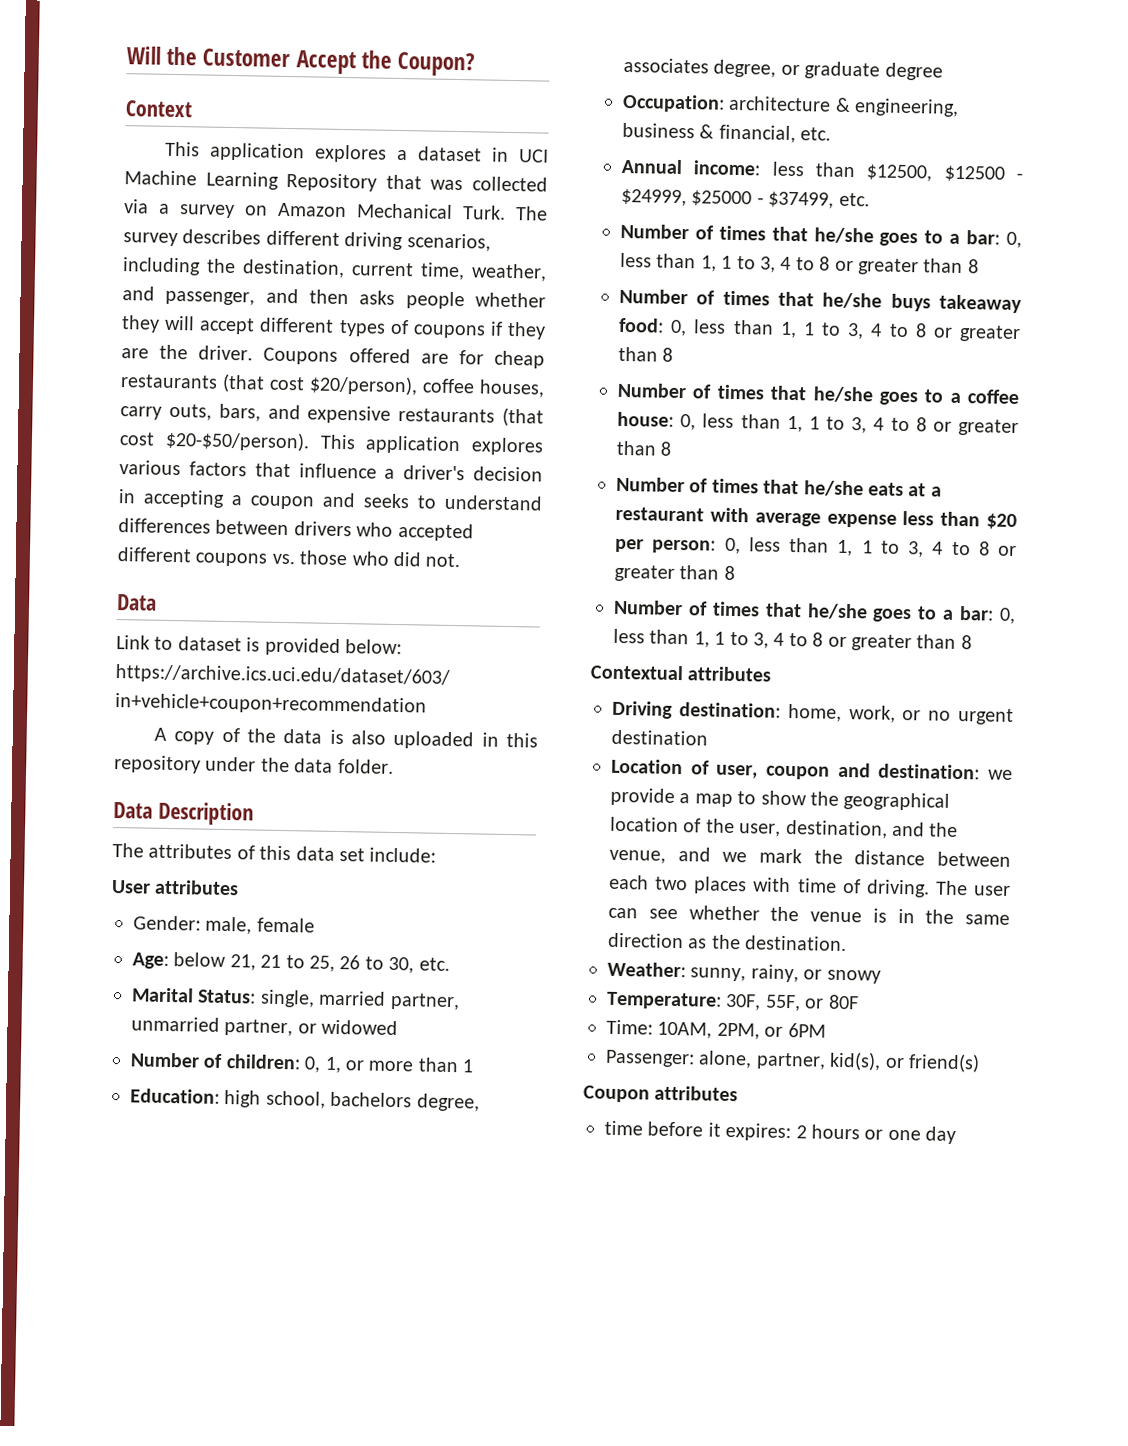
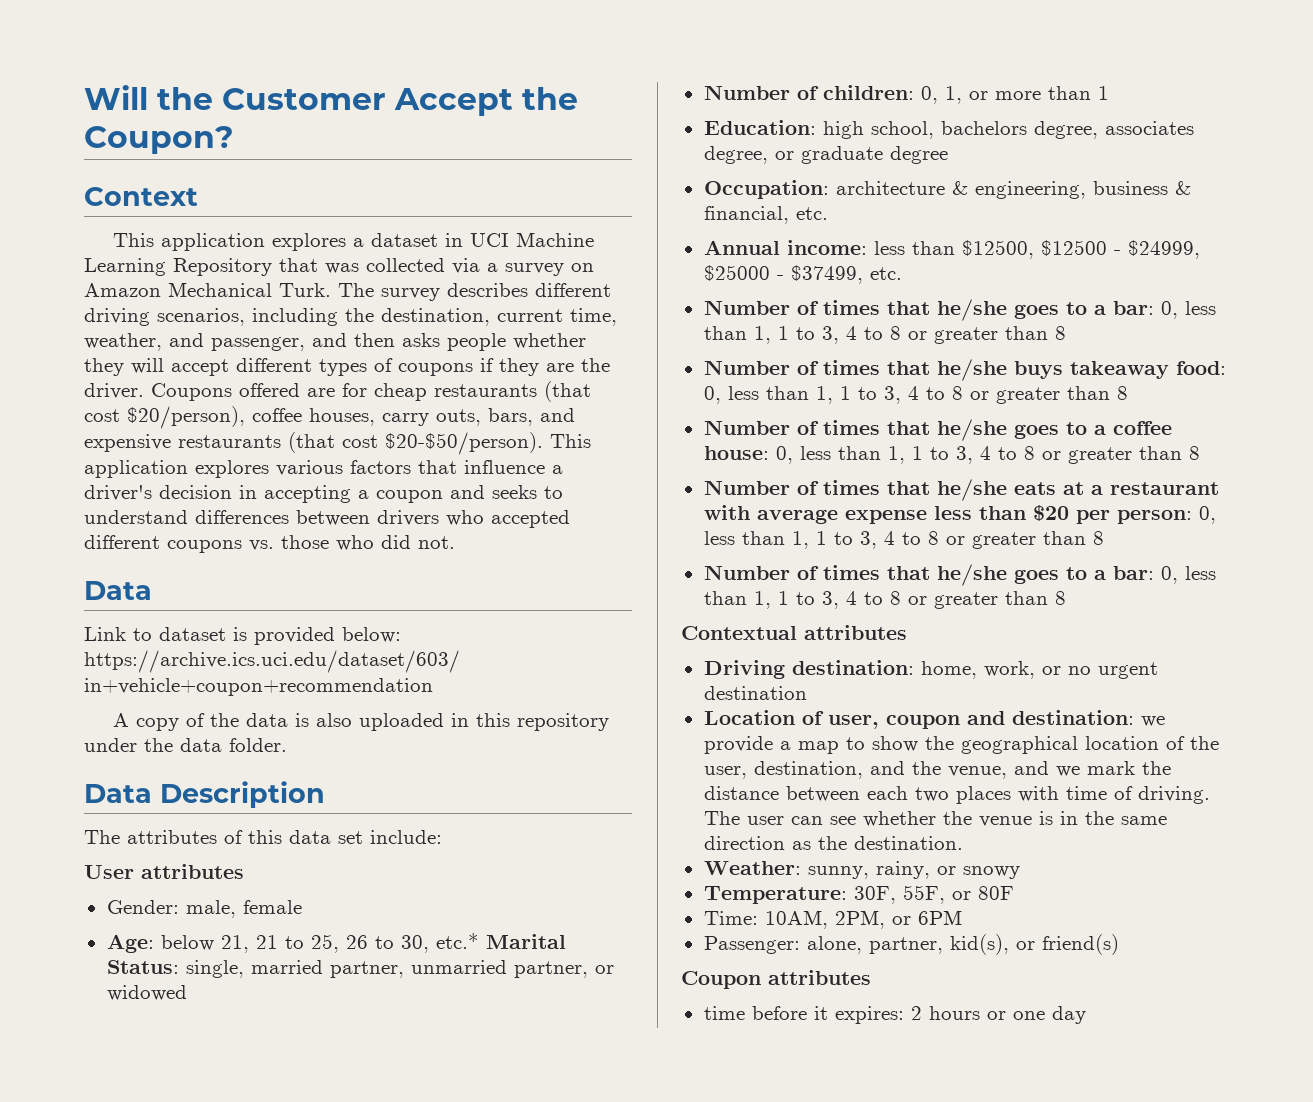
[418,957,450,972] etc. // -> [435,933,479,949] etc.*

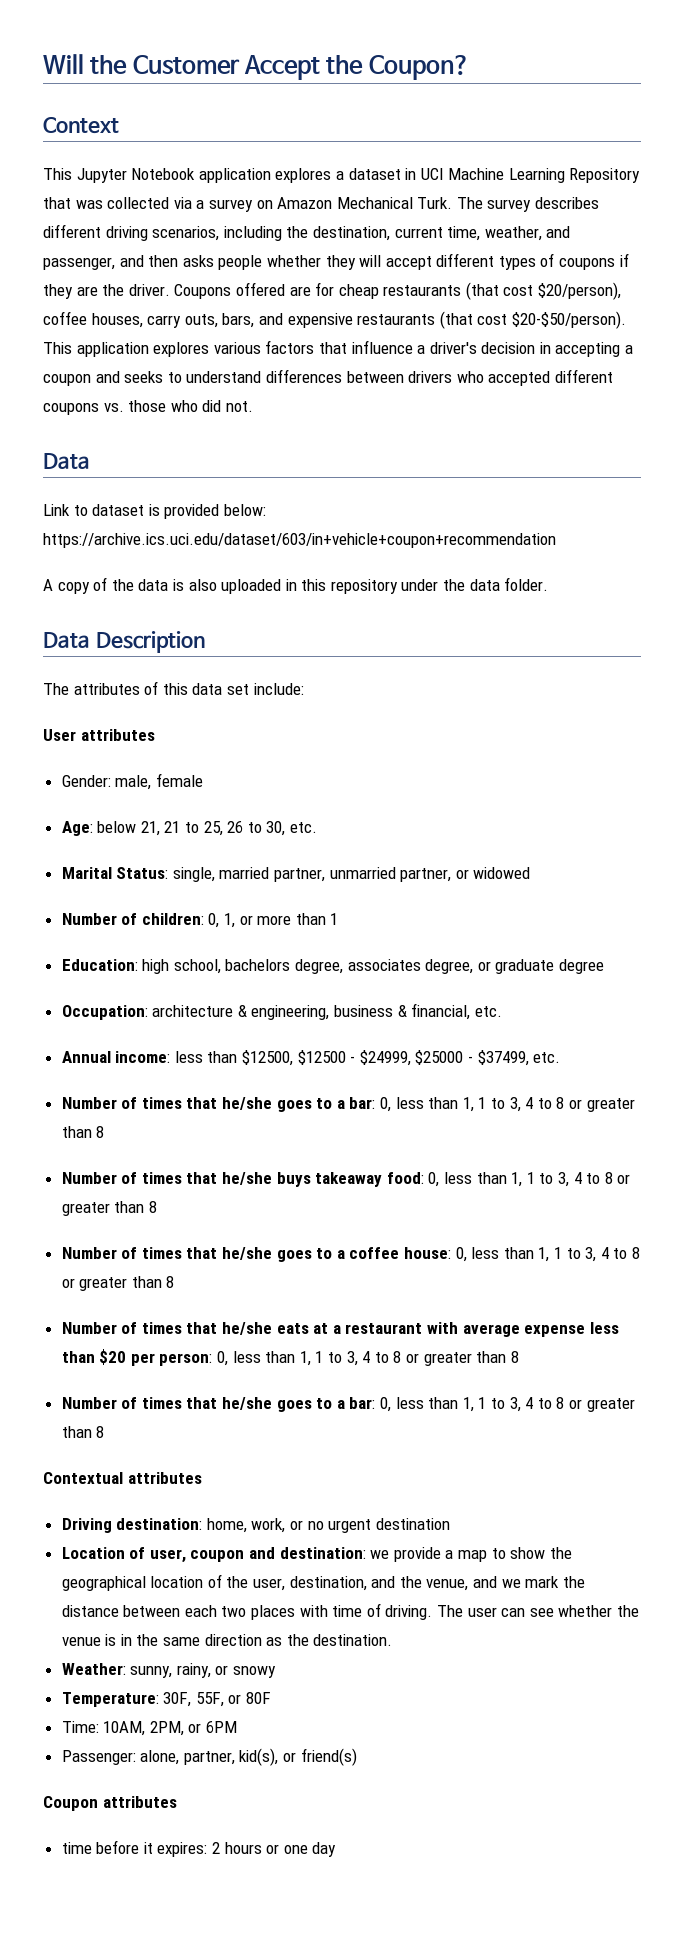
(155, 240) none -> [76,168,196,183] Jupyter Notebook
[435,933,479,949] etc.* -> [290,822,318,833] etc. //

